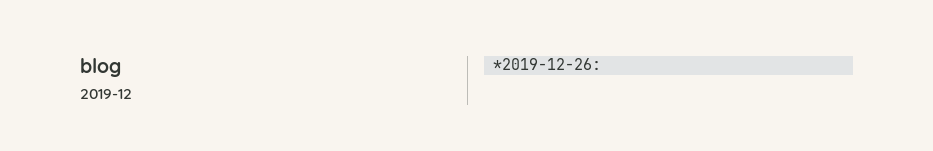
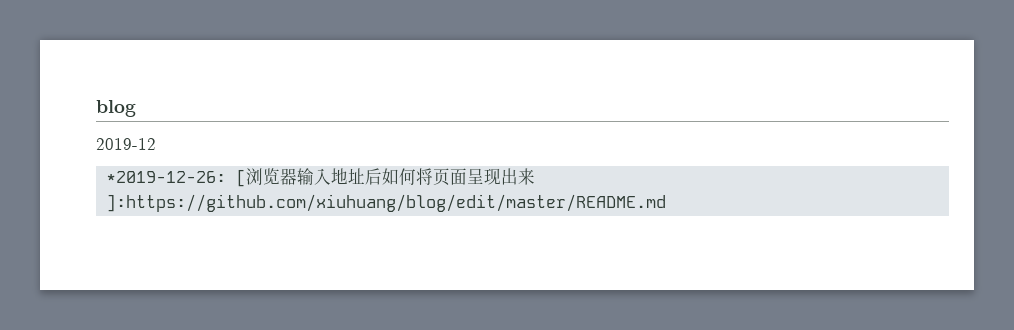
(602, 64) none -> [235,168,535,187] [105,194,666,212] [浏览器输入地址后如何将页面呈现出来]:https://github.com/xiuhuang/blog/edit/master/README.md

